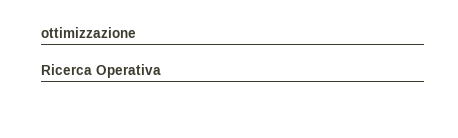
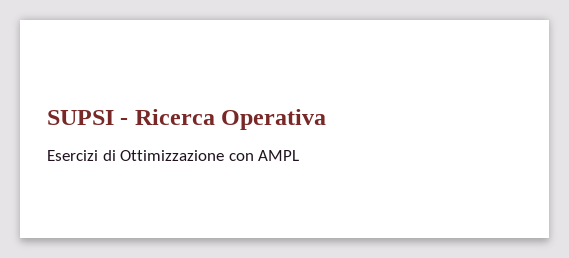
[41,27,136,38] ottimizzazione // -> [47,110,129,125] SUPSI -
(161, 71) none -> [47,150,300,161] // Esercizi di Ottimizzazione con AMPL

